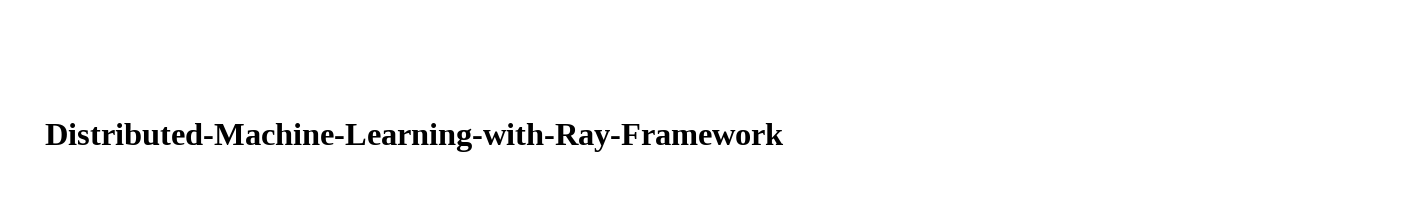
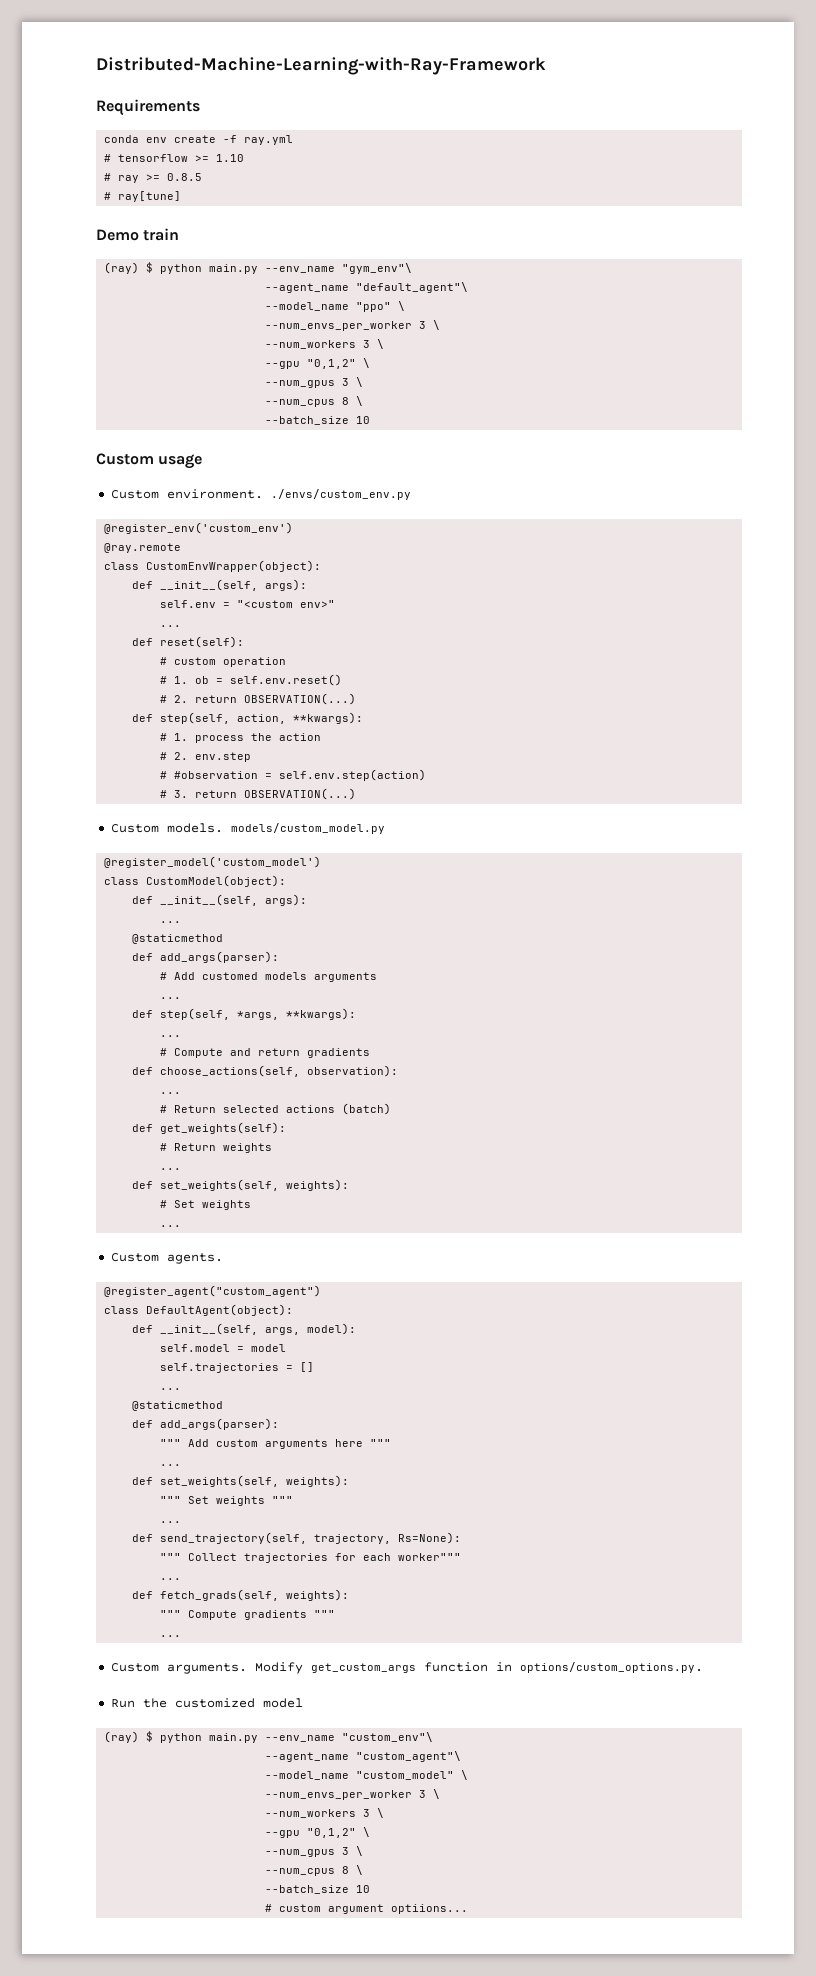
(784, 137) none -> [96,99,200,116] [104,135,294,145] [104,154,245,162] [104,173,203,183] [104,191,182,202] [96,228,180,241] [104,262,413,274] [265,282,469,293] [265,301,406,312] [265,320,441,331] [265,339,385,349] [265,358,371,369] [265,377,364,388] [265,396,364,407] [265,416,371,425] [96,453,203,469] [110,489,411,500] [104,522,294,534] [104,543,182,553] [104,560,322,572] [132,579,308,591] [160,600,336,608] [160,625,182,627] [132,636,245,648] [160,657,287,667] [160,674,343,686] [160,693,357,705] [132,712,364,724] [160,733,322,743] [160,752,252,762] [160,769,427,781] [160,788,357,800] [110,823,385,834] [104,856,322,868] [104,875,287,887] [132,894,308,906] [160,921,182,923] [132,934,224,944] [132,951,280,963] [160,972,378,982] [160,997,182,999] [132,1008,357,1020] [160,1035,182,1037] [160,1048,371,1058] [132,1065,399,1077] [160,1092,182,1094] [160,1103,392,1115] [132,1122,287,1134] [160,1143,273,1153] [160,1168,182,1170] [132,1179,350,1191] [160,1200,252,1210] [160,1225,182,1227] [110,1253,223,1264] [104,1285,322,1297] [104,1304,294,1316] [132,1323,357,1335] [160,1344,287,1352] [160,1362,315,1373] [160,1388,182,1390] [132,1401,224,1411] [132,1418,280,1430] [160,1439,392,1449] [160,1464,182,1466] [132,1475,350,1487] [160,1496,294,1506] [160,1521,182,1523] [132,1532,462,1544] [160,1553,462,1563] [160,1578,182,1580] [132,1589,350,1601] [160,1610,336,1620] [160,1635,182,1637] [110,1662,703,1674] [110,1698,303,1708] [104,1731,434,1743] [265,1751,462,1762] [265,1770,469,1780] [265,1789,441,1800] [265,1808,385,1818] [265,1827,371,1838] [265,1846,364,1857] [265,1865,364,1876] [265,1885,371,1894] [265,1904,469,1914] // Requirements // conda env create -f ray.yml // # tensorflow >= 1.10 // # ray >= 0.8.5 // # ray[tune] // Demo train // (ray) $ python main.py --env_name "gym_env"\ // --agent_name "default_agent"\ // --model_name "ppo" \ // --num_envs_per_worker 3 \ // --num_workers 3 \ // --gpu "0,1,2" \ // --num_gpus 3 \ // --num_cpus 8 \ // --batch_size 10 // Custom usage // Custom environment. ./envs/custom_env.py // @register_env('custom_env') // @ray.remote // class CustomEnvWrapper(object): // def __init__(self, args): // self.env = "<custom env>" // ... // def reset(self): // # custom operation // # 1. ob = self.env.reset() // # 2. return OBSERVATION(...) // def step(self, action, **kwargs): // # 1. process the action // # 2. env.step // # #observation = self.env.step(action) // # 3. return OBSERVATION(...) // Custom models. models/custom_model.py // @register_model('custom_model') // class CustomModel(object): // def __init__(self, args): // ... // @staticmethod // def add_args(parser): // # Add customed models arguments // ... // def step(self, *args, **kwargs): // ... // # Compute and return gradients // def choose_actions(self, observation): // ... // # Return selected actions (batch) // def get_weights(self): // # Return weights // ... // def set_weights(self, weights): // # Set weights // ... // Custom agents. // @register_agent("custom_agent") // class DefaultAgent(object): // def __init__(self, args, model): // self.model = model // self.trajectories = [] // ... // @staticmethod // def add_args(parser): // """ Add custom arguments here """ // ... // def set_weights(self, weights): // """ Set weights """ // ... // def send_trajectory(self, trajectory, Rs=None): // """ Collect trajectories for each worker""" // ... // def fetch_grads(self, weights): // """ Compute gradients """ // ... // Custom arguments. Modify get_custom_args function in options/custom_options.py. // Run the customized model // (ray) $ python main.py --env_name "custom_env"\ // --agent_name "custom_agent"\ // --model_name "custom_model" \ // --num_envs_per_worker 3 \ // --num_workers 3 \ // --gpu "0,1,2" \ // --num_gpus 3 \ // --num_cpus 8 \ // --batch_size 10 // # custom argument optiions...

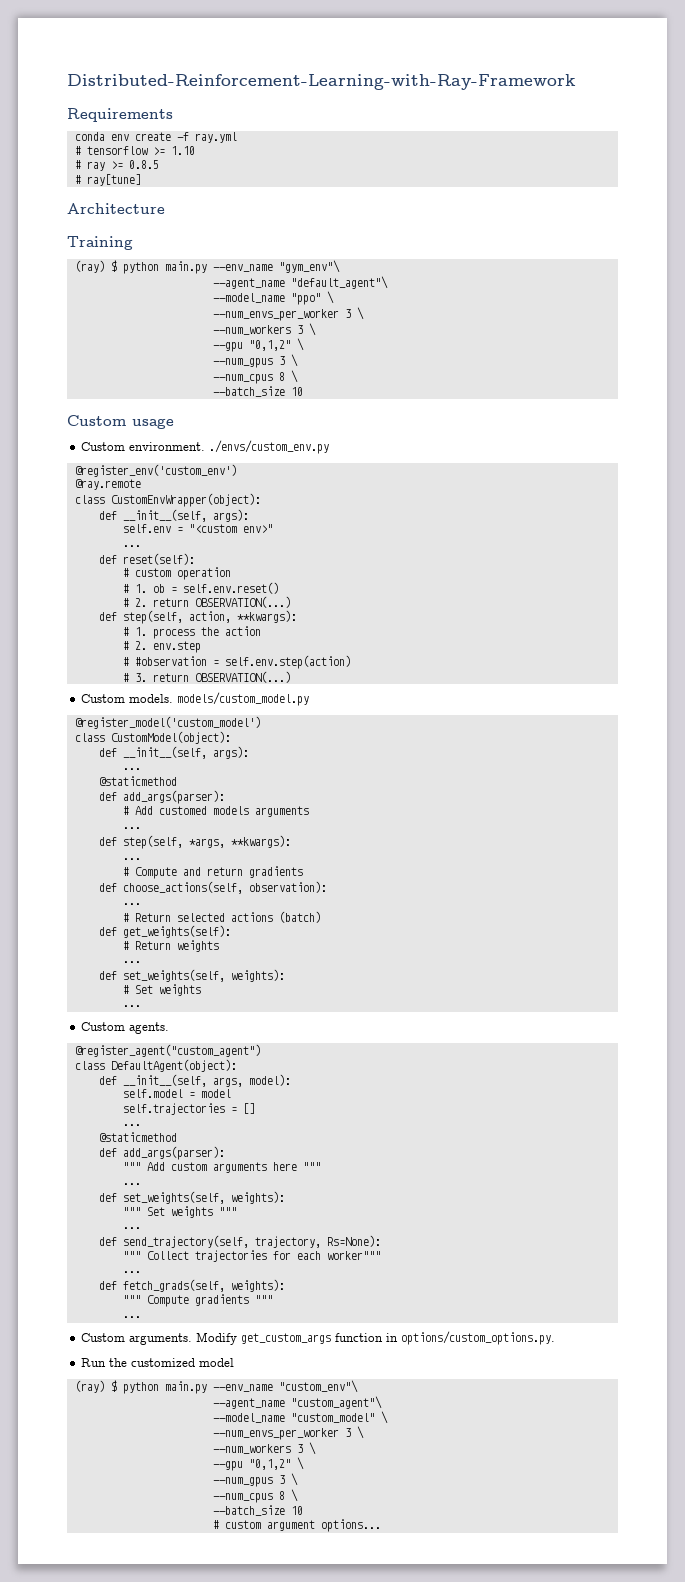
[96,57,546,75] Distributed-Machine-Learning-with-Ray-Framework -> [67,74,576,90] Distributed-Reinforcement-Learning-with-Ray-Framework
[96,228,180,241] Demo train -> [67,203,165,214] [67,236,133,250] Architecture // Training
[391,1904,469,1914] optiions... -> [320,1519,381,1532] options...

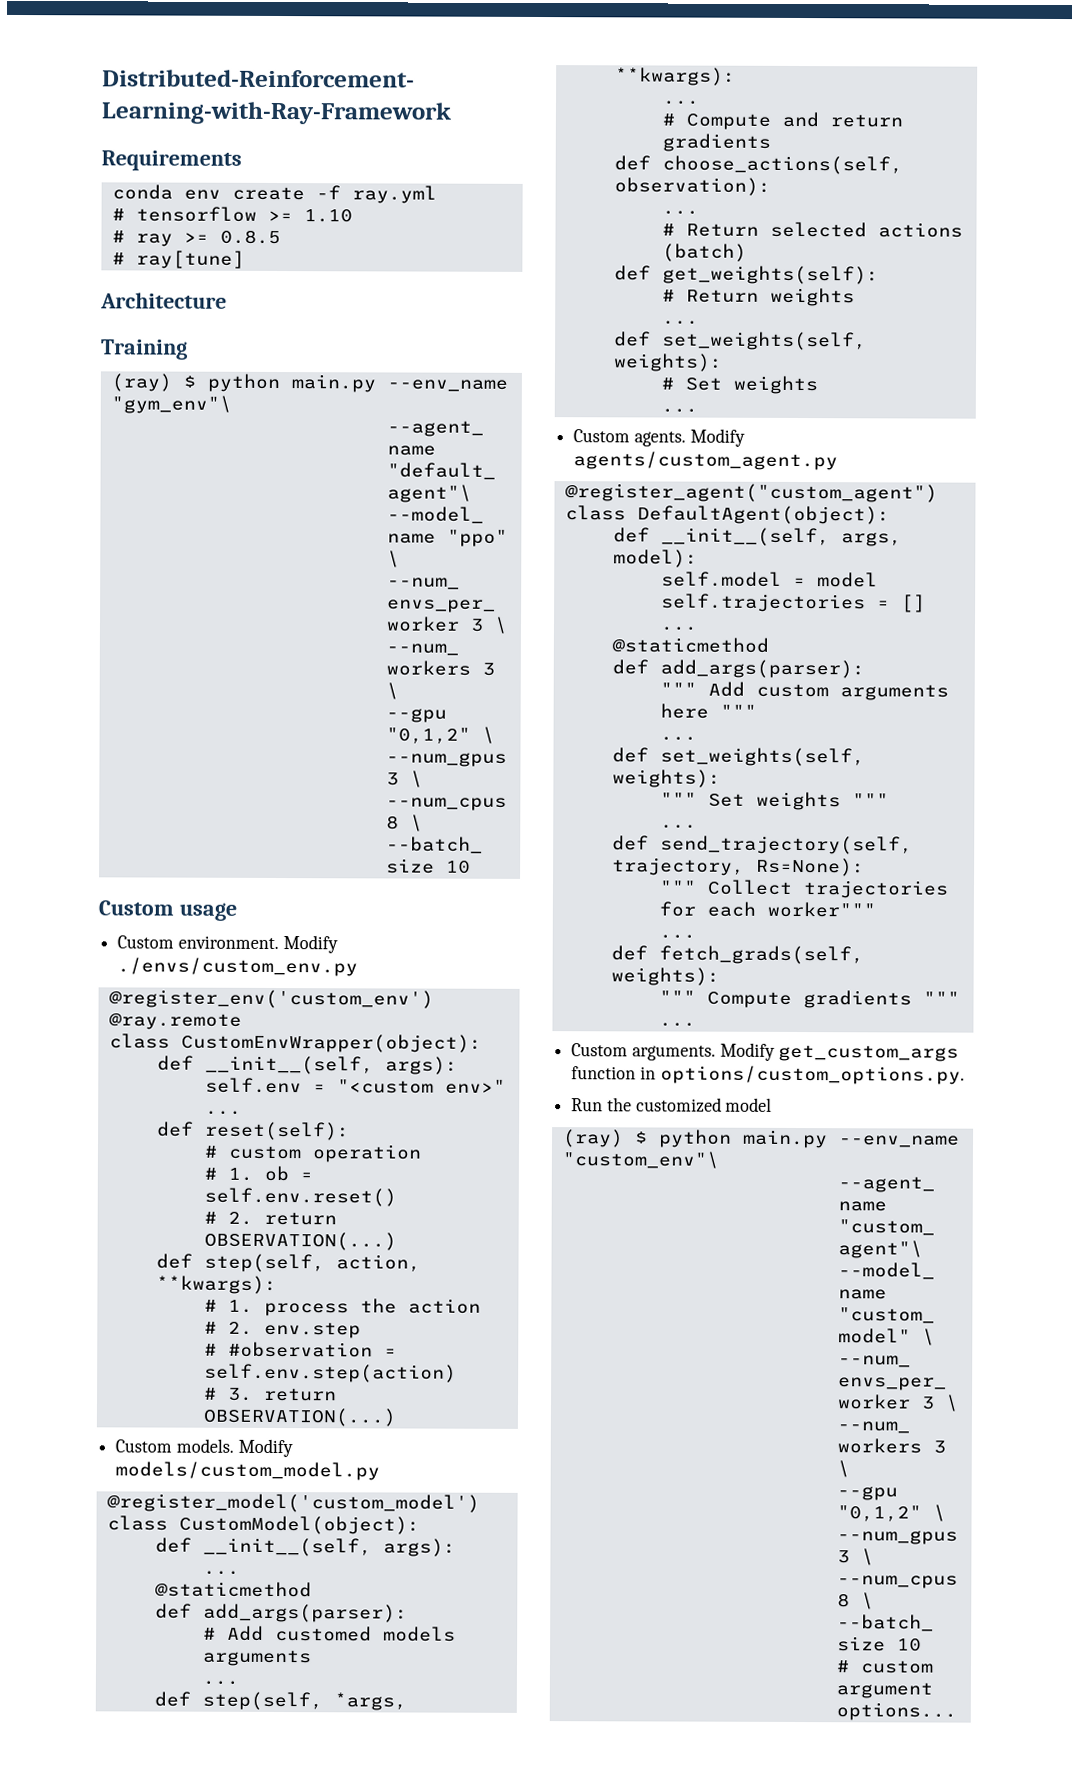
(206, 446) none -> [282,935,338,954] Modify
(174, 698) none -> [237,1438,293,1458] Modify
(170, 1028) none -> [689,428,745,447] [573,451,839,471] Modify agents/custom_agent.py

